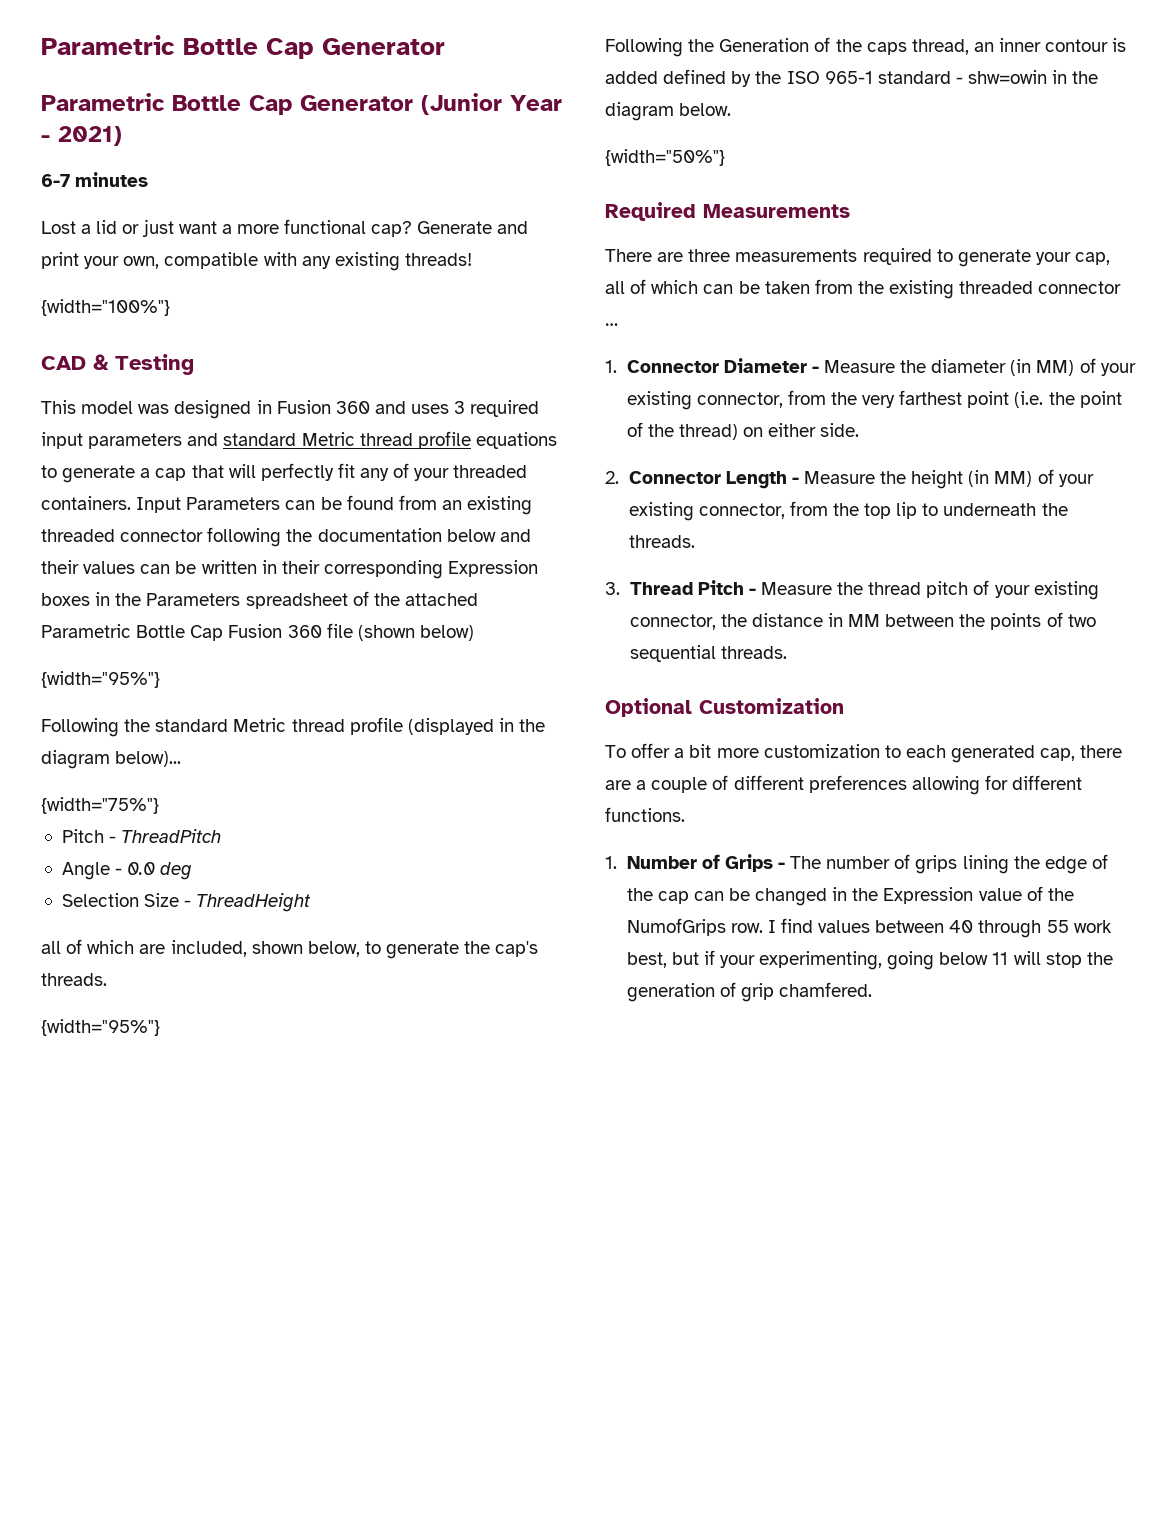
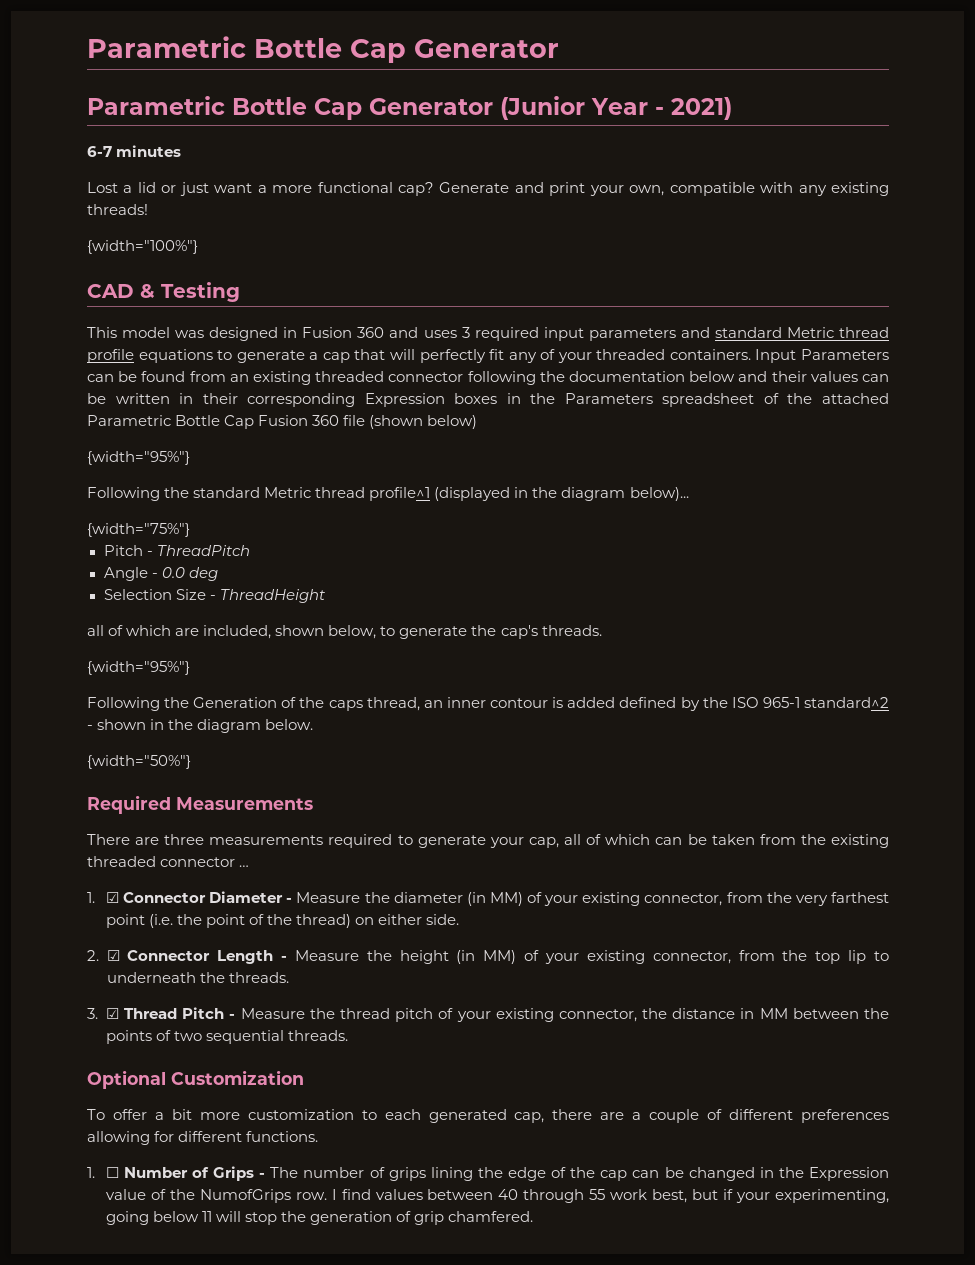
[349,717,403,735] profile -> [369,487,431,501] profile^1
[877,70,1048,84] standard - shw=owin -> [804,697,890,708] [87,719,147,730] standard^2 - shown
(617, 366) none -> [105,892,119,903] ☑
(619, 477) none -> [106,950,120,961] ☑
(620, 588) none -> [105,1008,119,1019] ☑
(617, 862) none -> [105,1167,119,1178] ☐

